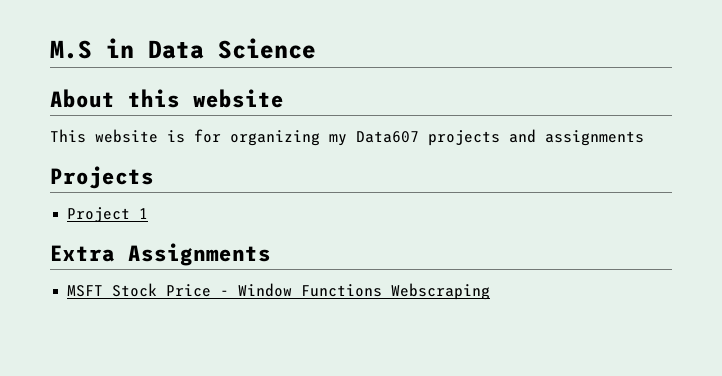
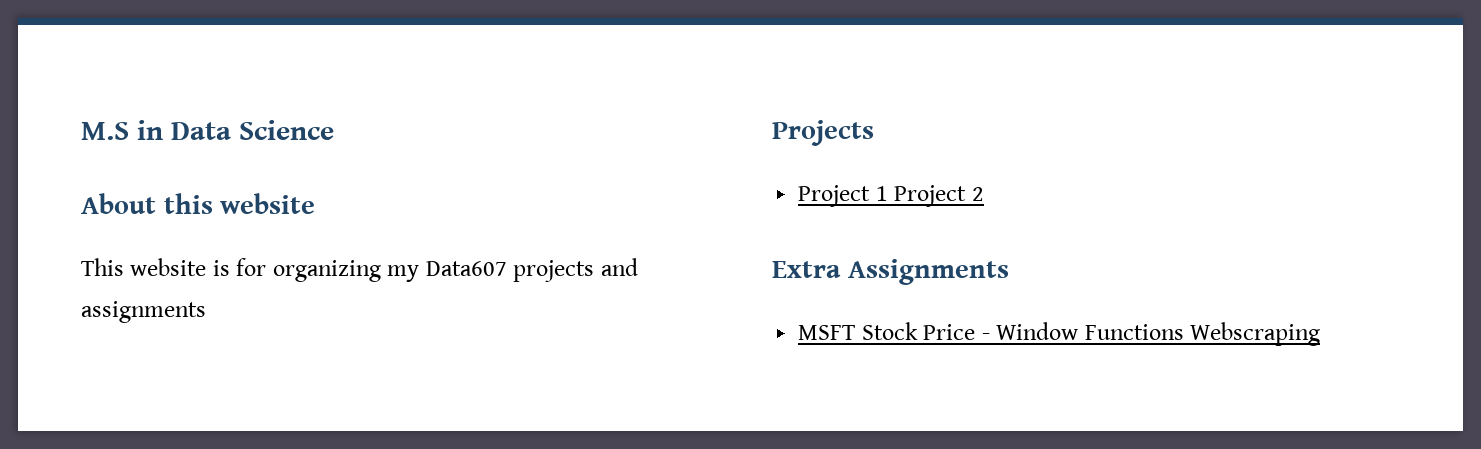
(149, 213) none -> [894,185,984,207] Project 2

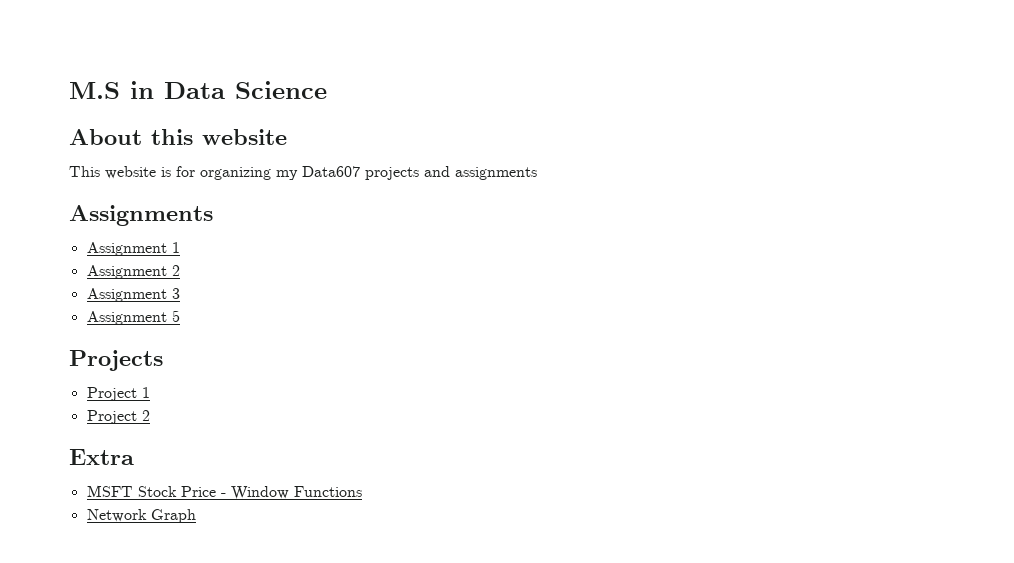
(206, 312) none -> [69,205,213,226] [86,242,180,256] [86,265,180,279] [86,288,180,302] [86,310,180,325] // Assignments // Assignment 1 // Assignment 2 // Assignment 3 // Assignment 5
(888, 193) none -> (150, 392) //
[847,259,1009,285] Assignments -> (134, 457) none
[1190,322,1321,346] Webscraping -> [86,509,196,523] // Network Graph

